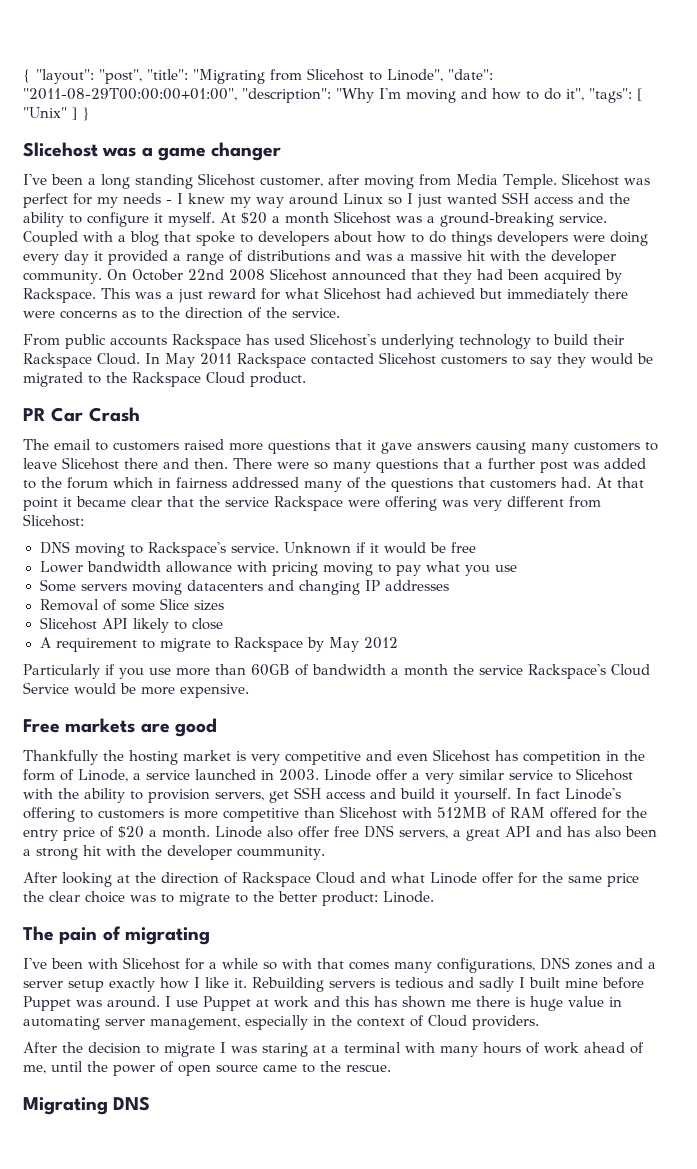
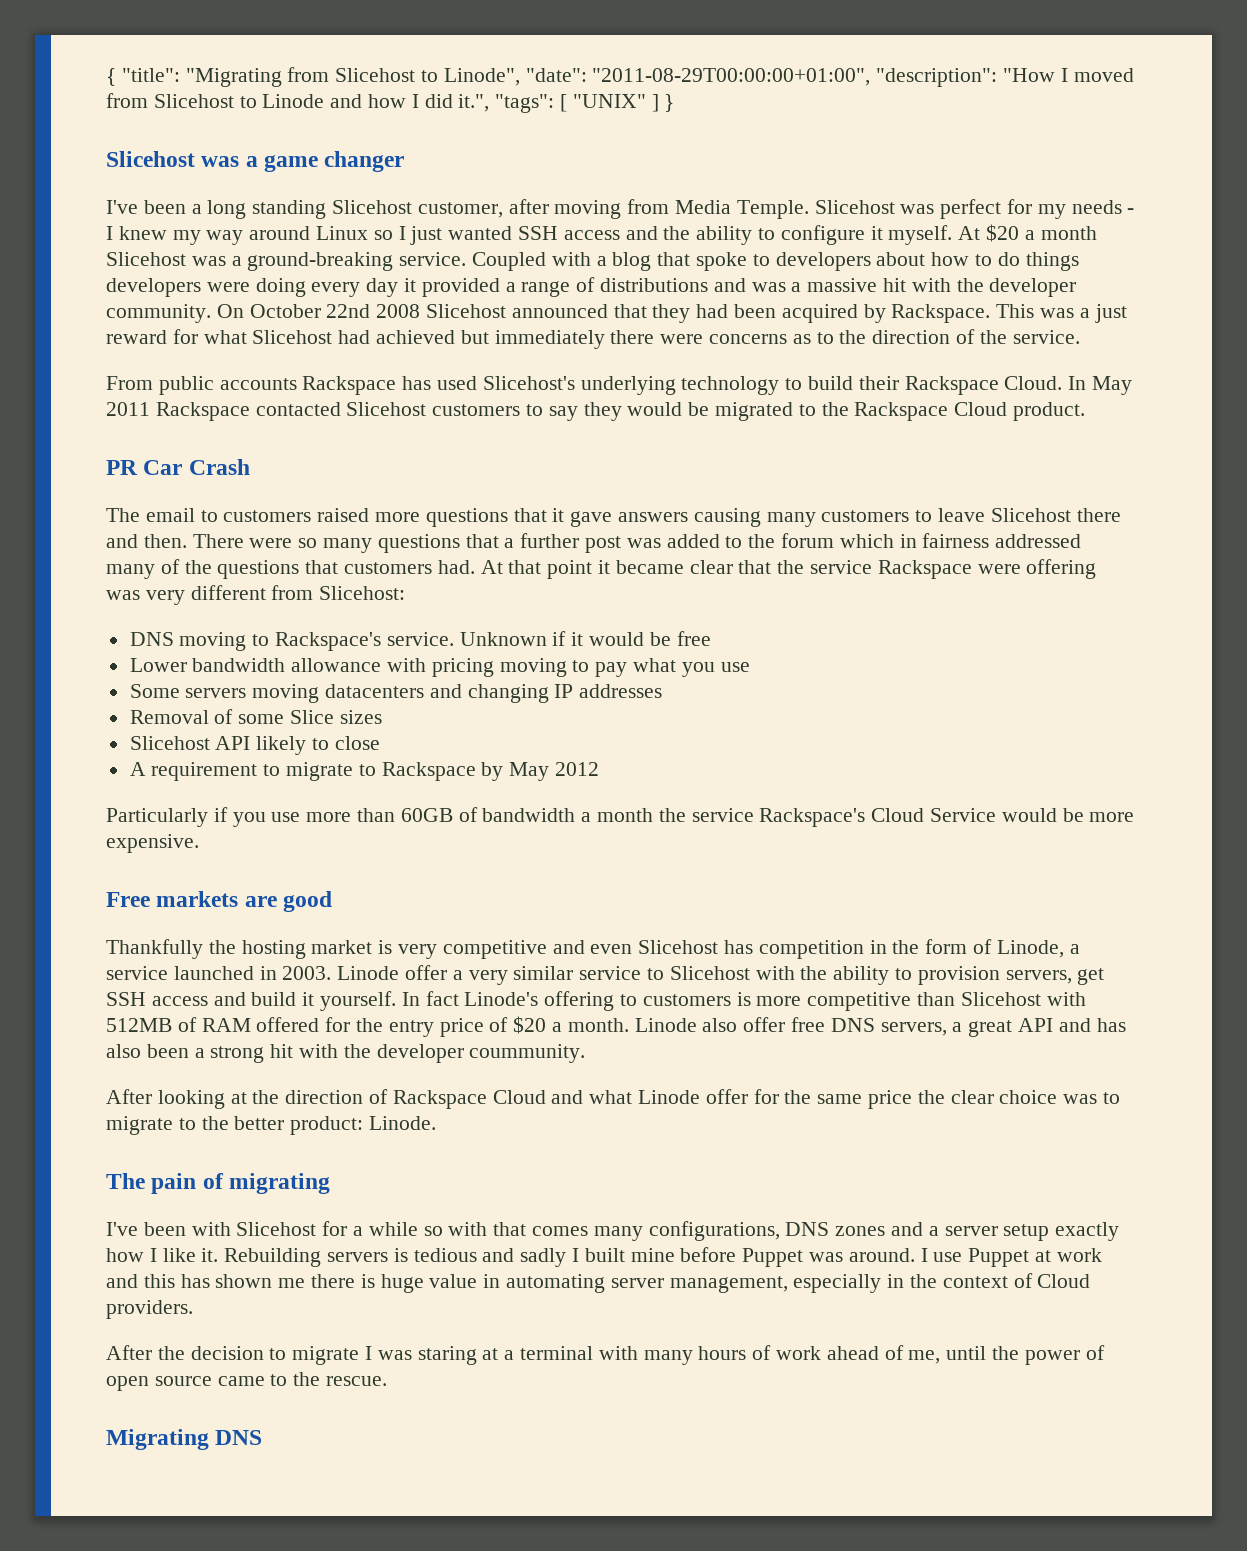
[36,69,142,84] "layout": "post", -> (116, 77) none
[336,88,584,103] "Why I'm moving and how to do it", -> [1003,68,1134,82] [106,93,490,112] "How I moved from Slicehost to Linode and how I did it.",
[23,107,67,118] "Unix" -> [572,94,646,108] "UNIX"

